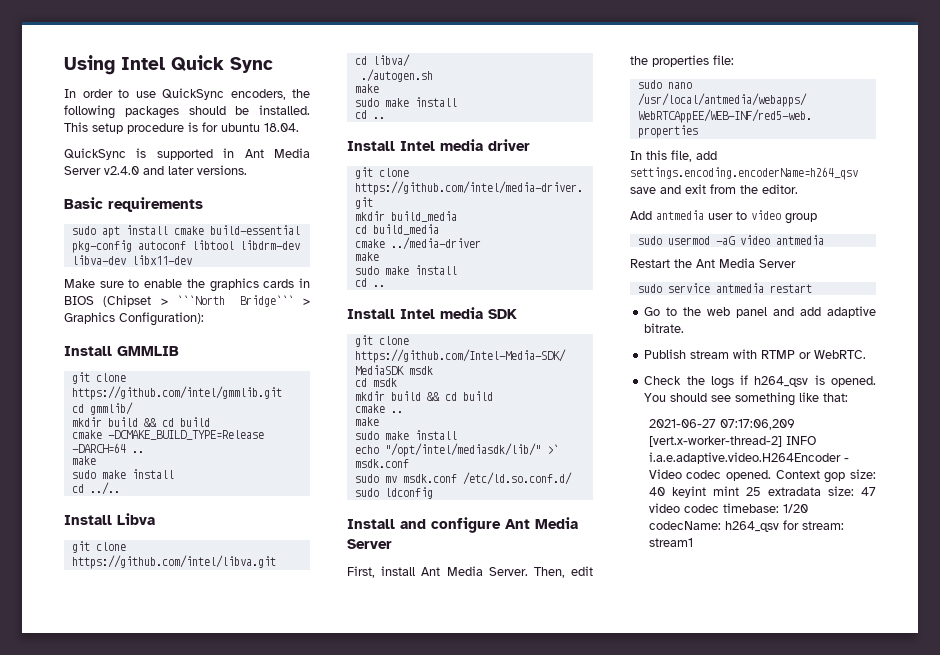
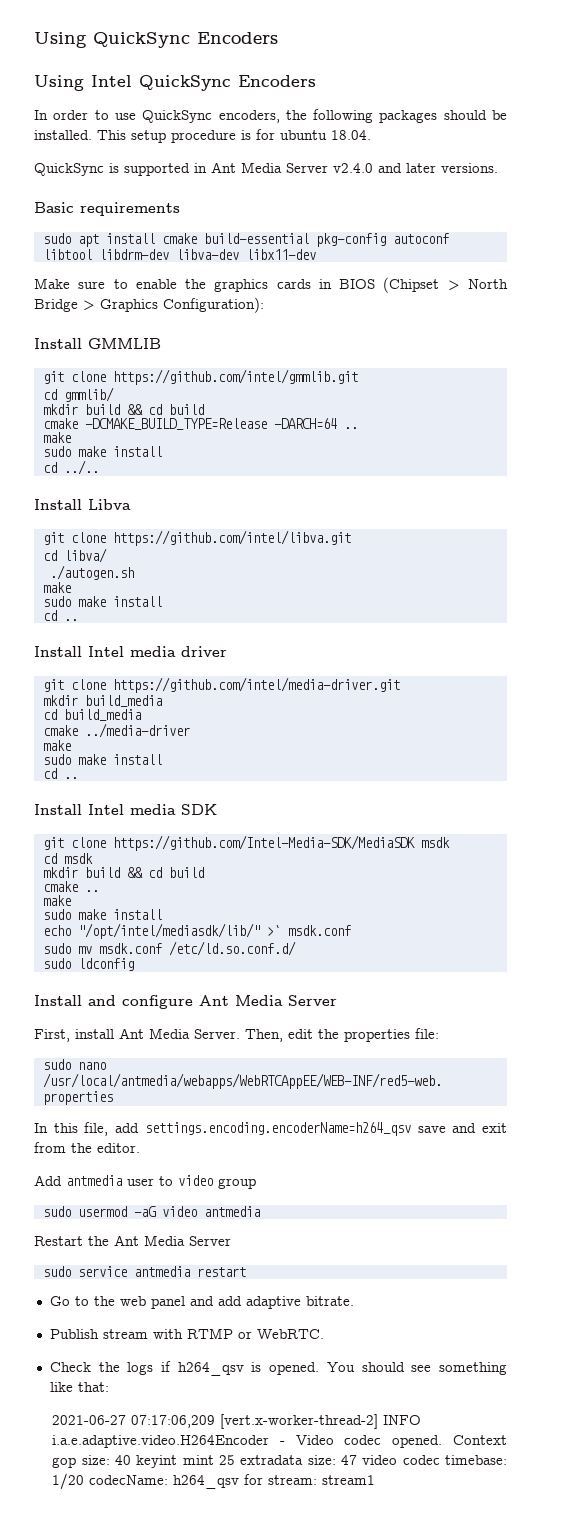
[64,55,273,75] Using Intel Quick Sync -> [34,32,278,48] [34,75,316,91] Using QuickSync Encoders // Using Intel QuickSync Encoders
[177,295,294,307] ```North Bridge``` -> [467,279,508,289] [34,299,78,312] North Bridge

